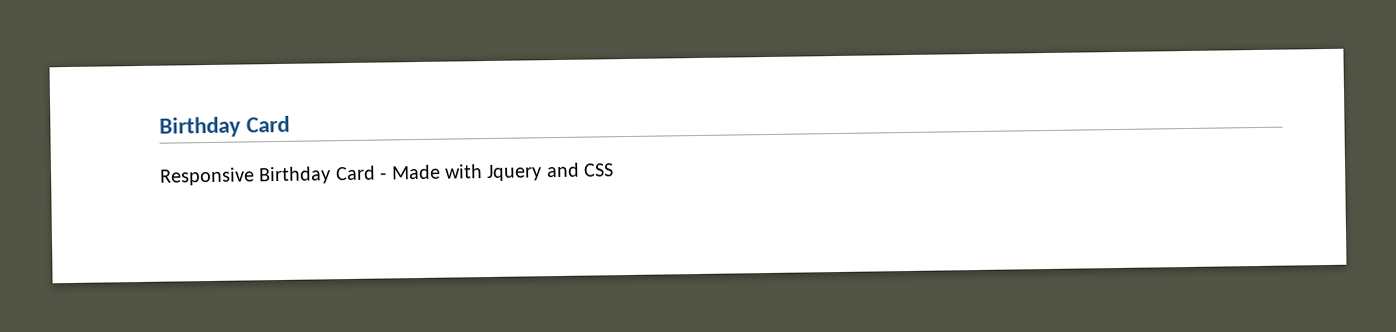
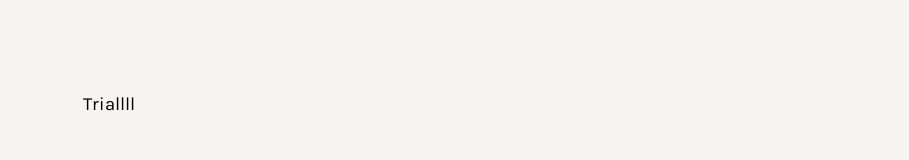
[159,115,291,138] [159,162,615,186] Birthday Card // Responsive Birthday Card - Made with Jquery and CSS -> [83,97,135,111] Triallll

